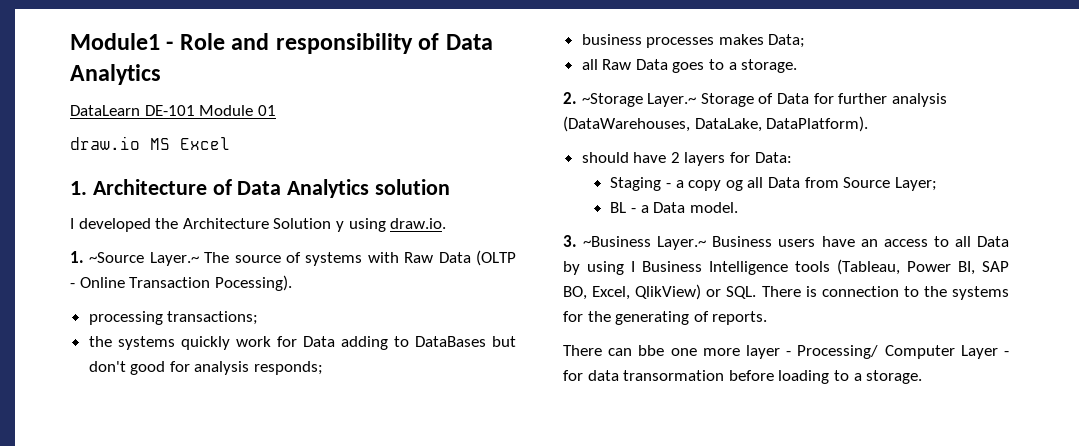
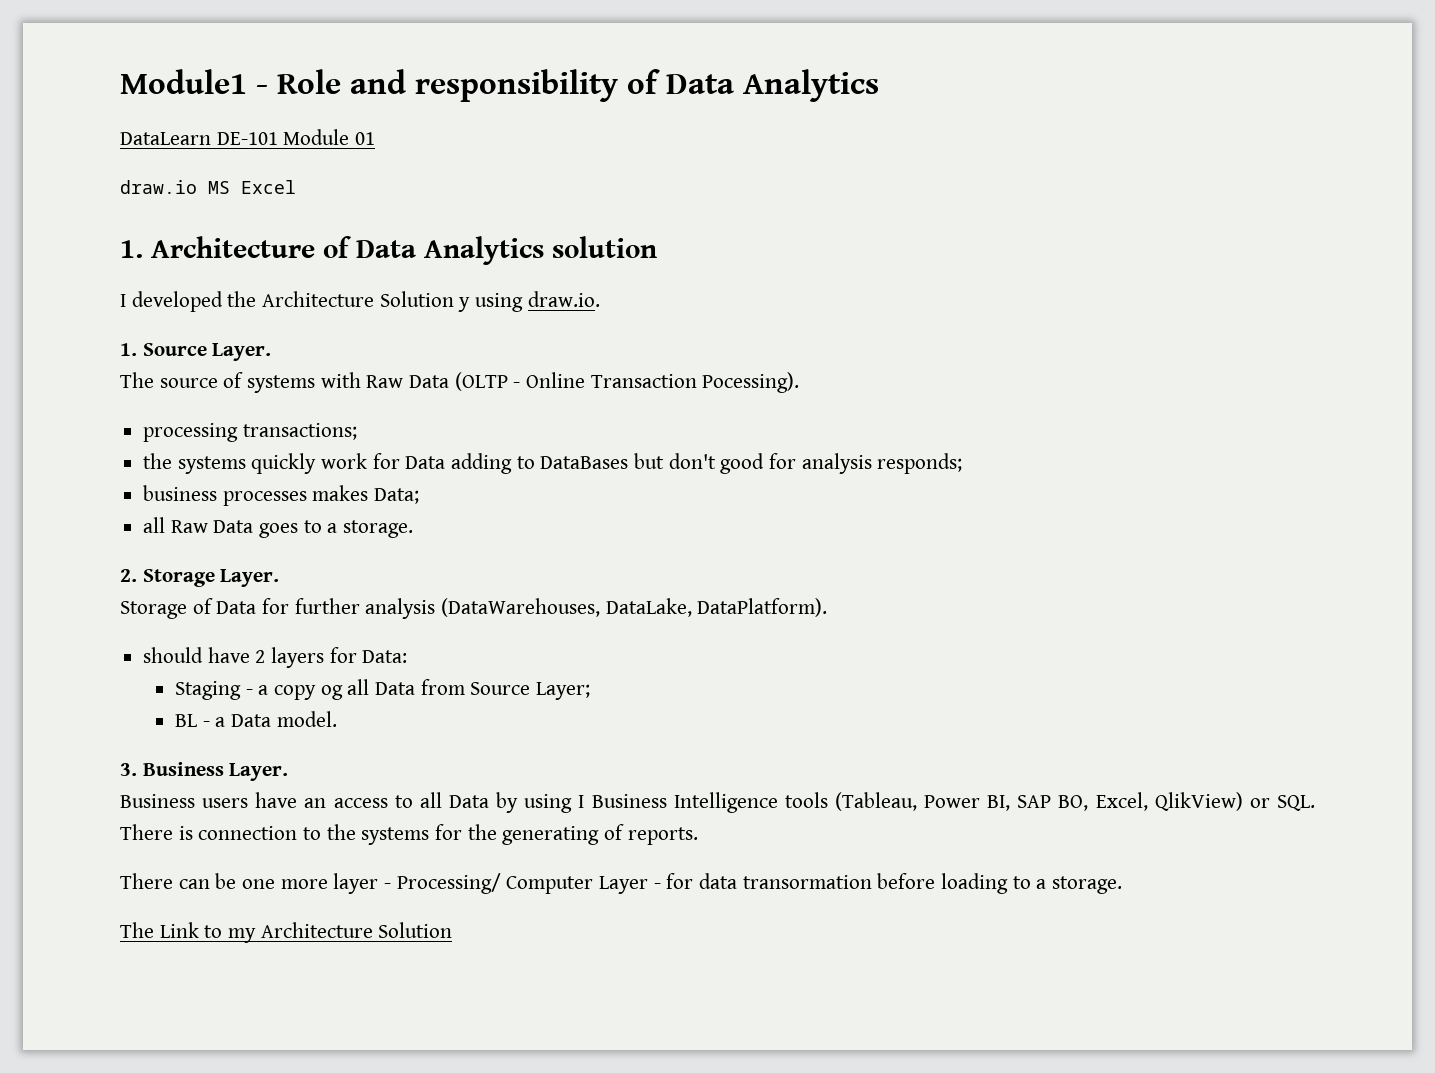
[89,252,199,266] ~Source Layer.~ -> [142,343,272,361] Source Layer. //
[581,93,697,107] ~Storage Layer.~ -> [142,569,280,587] Storage Layer. //
[583,236,707,250] ~Business Layer.~ -> [142,762,289,781] Business Layer. //
[638,345,665,356] bbe -> [215,873,237,889] be
(923, 377) none -> [120,922,453,943] // The Link to my Architecture Solution

